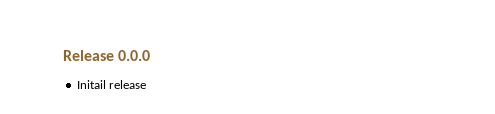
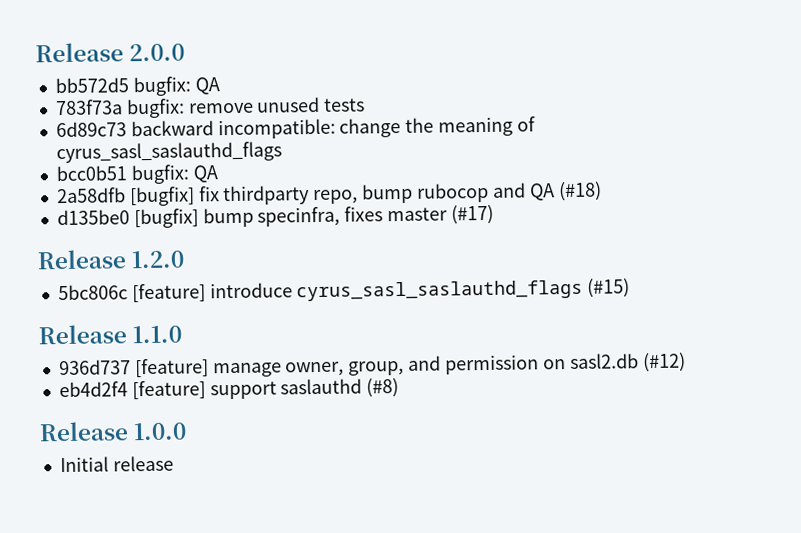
[63,50,151,61] [76,80,106,89] Release 0.0.0 // Initail -> [35,42,186,63] [54,76,220,97] [55,96,366,119] [55,116,536,140] [55,141,282,164] [55,164,218,185] [56,181,602,207] [56,204,494,229] [37,249,185,270] [57,278,631,303] [38,324,183,345] [58,352,686,378] [58,378,400,400] [39,421,188,442] [59,456,109,473] Release 2.0.0 // bb572d5 bugfix: QA // 783f73a bugfix: remove unused tests // 6d89c73 backward incompatible: change the meaning of cyrus_sasl_saslauthd_flags // bcc0b51 bugfix: QA // 2a58dfb [bugfix] fix thirdparty repo, bump rubocop and QA (#18) // d135be0 [bugfix] bump specinfra, fixes master (#17) // Release 1.2.0 // 5bc806c [feature] introduce cyrus_sasl_saslauthd_flags (#15) // Release 1.1.0 // 936d737 [feature] manage owner, group, and permission on sasl2.db (#12) // eb4d2f4 [feature] support saslauthd (#8) // Release 1.0.0 // Initial

